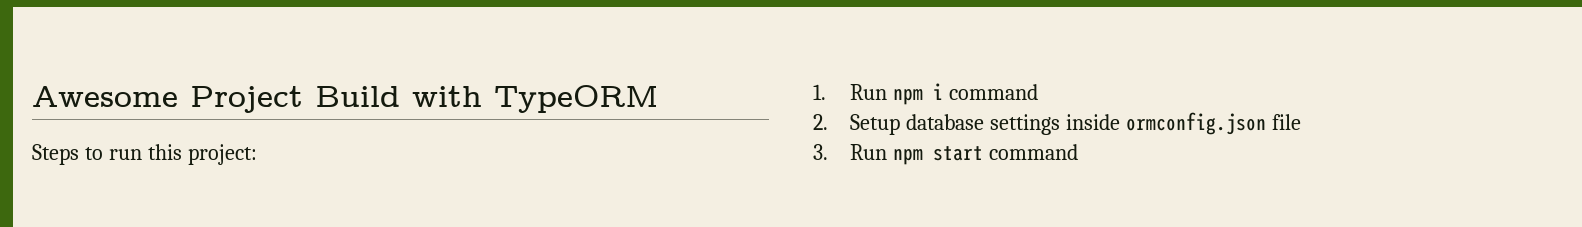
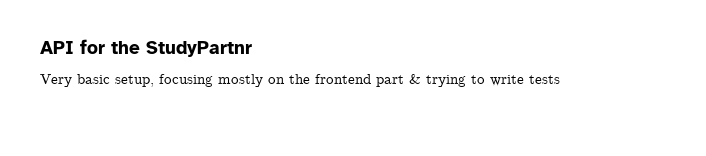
[32,85,659,113] [32,144,257,165] [813,83,1038,105] [813,112,1301,135] [813,144,1078,165] Awesome Project Build with TypeORM // Steps to run this project: // 1. Run npm i command // 2. Setup database settings inside ormconfig.json file // 3. Run npm start command -> [40,39,252,57] [40,74,560,87] API for the StudyPartnr // Very basic setup, focusing mostly on the frontend part & trying to write tests

